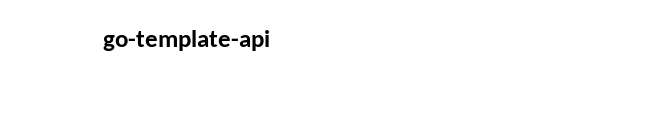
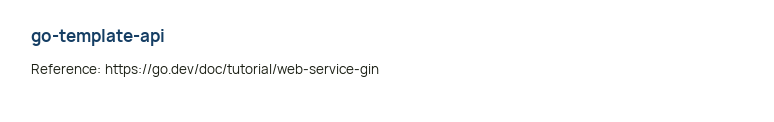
(270, 40) none -> [31,64,379,77] // Reference: https://go.dev/doc/tutorial/web-service-gin

